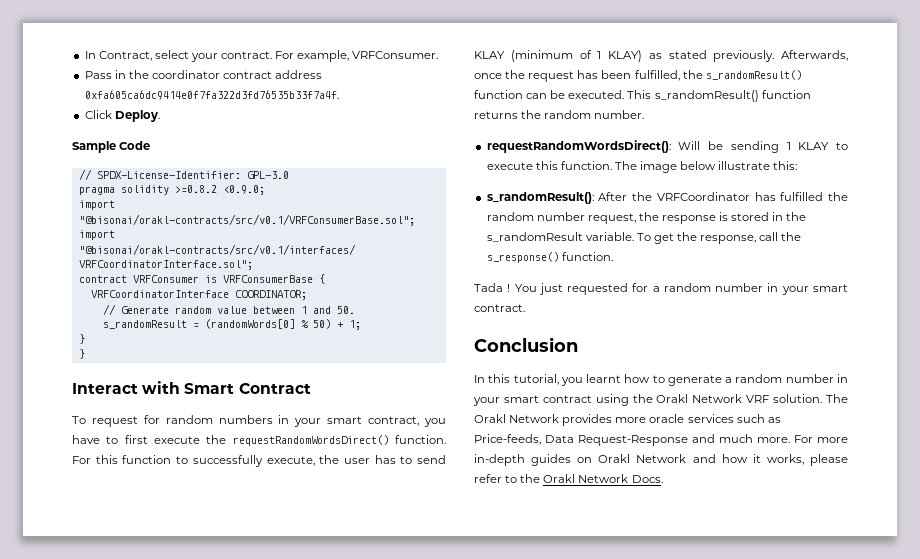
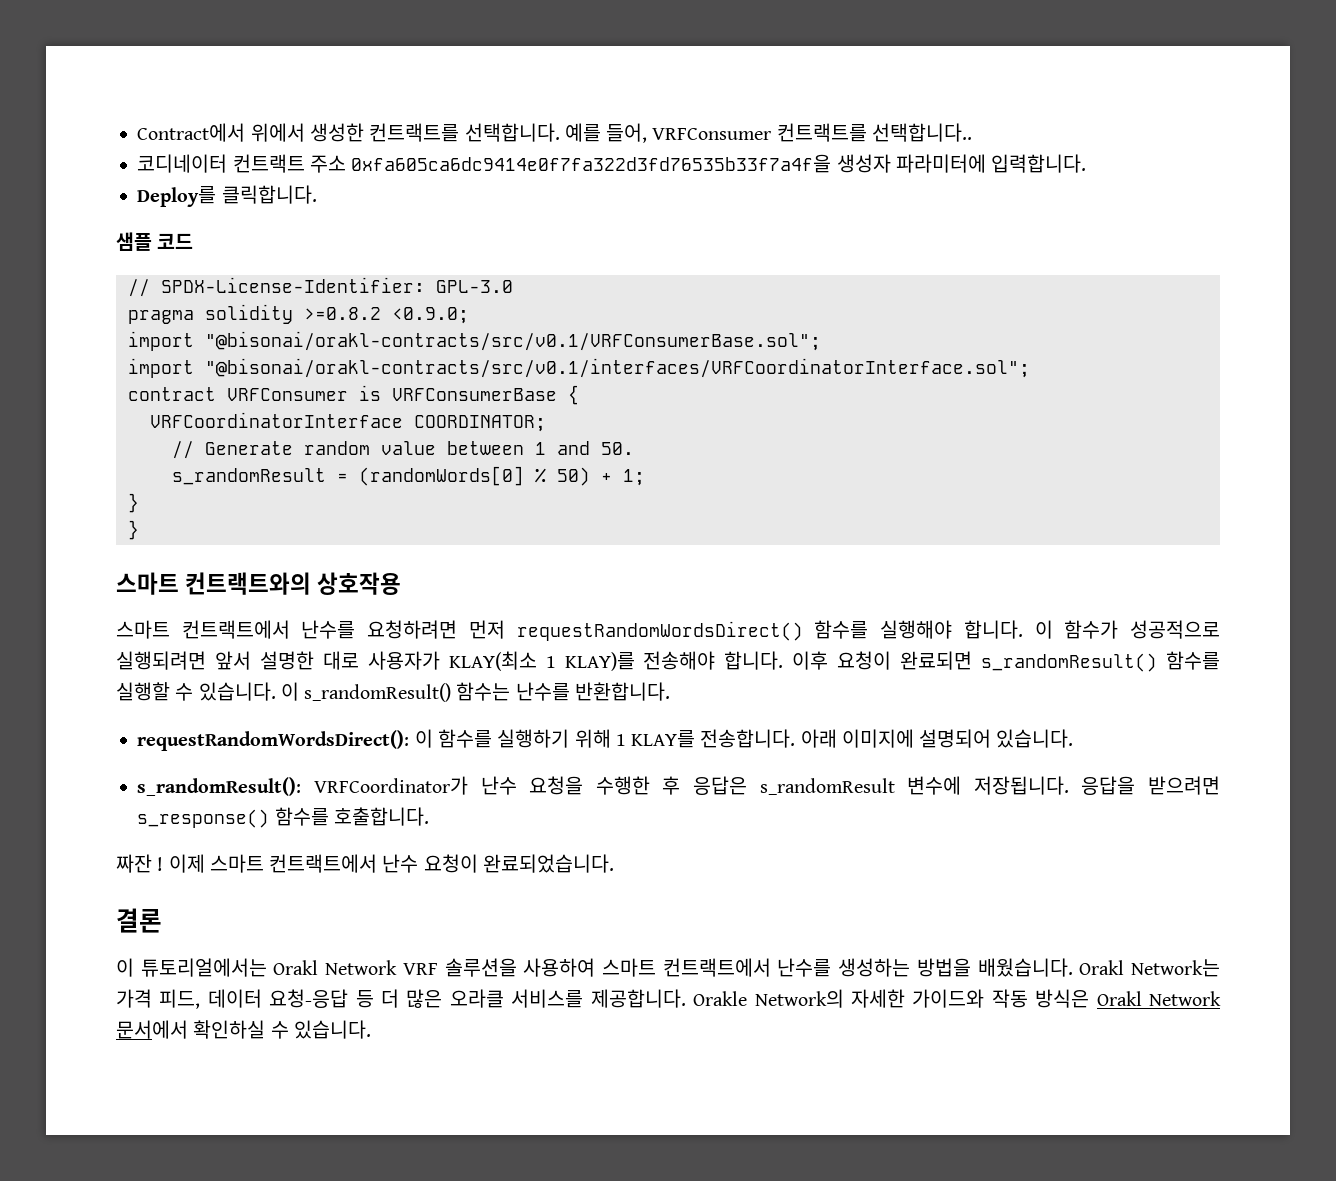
[84,50,439,62] [84,70,323,79] [84,90,339,100] [84,110,160,122] [72,141,151,153] In Contract, select your contract. For example, VRFConsumer. // Pass in the coordinator contract address 0xfa605ca6dc9414e0f7fa322d3fd76535b33f7a4f. // Click Deploy. // Sample Code -> [137,123,972,143] [137,154,1087,173] [137,185,317,207] [116,232,194,251] Contract에서 위에서 생성한 컨트랙트를 선택합니다. 예를 들어, VRFConsumer 컨트랙트를 선택합니다.. // 코디네이터 컨트랙트 주소 0xfa605ca6dc9414e0f7fa322d3fd76535b33f7a4f을 생성자 파라미터에 입력합니다. // Deploy를 클릭합니다. // 샘플 코드
[72,381,311,394] [72,415,446,427] [72,435,446,446] [72,455,446,467] [474,50,848,62] [474,70,802,82] [474,90,811,102] [474,110,645,119] [486,140,848,153] [486,161,798,173] [486,192,848,204] [486,212,807,224] [486,232,802,244] [486,252,613,263] [474,283,848,295] [474,304,525,312] [474,337,578,352] [474,374,848,386] [473,394,848,406] [474,414,781,426] [474,434,848,446] [474,454,848,466] [474,474,663,483] Interact with Smart Contract // To request for random numbers in your smart contract, you have to first execute the requestRandomWordsDirect() function. For this function to successfully execute, the user has to send KLAY (minimum of 1 KLAY) as stated previously. Afterwards, once the request has been fulfilled, the s_randomResult() function can be executed. This s_randomResult() function returns the random number. // requestRandomWordsDirect(): Will be sending 1 KLAY to execute this function. The image below illustrate this: // s_randomResult(): After the VRFCoordinator has fulfilled the random number request, the response is stored in the s_randomResult variable. To get the response, call the s_response() function. // Tada ! You just requested for a random number in your smart contract. // Conclusion // In this tutorial, you learnt how to generate a random number in your smart contract using the Orakl Network VRF solution. The Orakl Network provides more oracle services such as Price-feeds, Data Request-Response and much more. For more in-depth guides on Orakl Network and how it works, please refer to the Orakl Network Docs. -> [116,572,402,595] [116,620,1221,641] [116,651,1220,672] [116,682,670,702] [137,729,1074,751] [137,776,1221,796] [137,807,429,828] [116,854,614,873] [116,908,162,933] [116,958,1220,977] [116,989,1221,1009] [116,1020,371,1039] 스마트 컨트랙트와의 상호작용 // 스마트 컨트랙트에서 난수를 요청하려면 먼저 requestRandomWordsDirect() 함수를 실행해야 합니다. 이 함수가 성공적으로 실행되려면 앞서 설명한 대로 사용자가 KLAY(최소 1 KLAY)를 전송해야 합니다. 이후 요청이 완료되면 s_randomResult() 함수를 실행할 수 있습니다. 이 s_randomResult() 함수는 난수를 반환합니다. // requestRandomWordsDirect(): 이 함수를 실행하기 위해 1 KLAY를 전송합니다. 아래 이미지에 설명되어 있습니다. // s_randomResult(): VRFCoordinator가 난수 요청을 수행한 후 응답은 s_randomResult 변수에 저장됩니다. 응답을 받으려면 s_response() 함수를 호출합니다. // 짜잔 ! 이제 스마트 컨트랙트에서 난수 요청이 완료되었습니다. // 결론 // 이 튜토리얼에서는 Orakl Network VRF 솔루션을 사용하여 스마트 컨트랙트에서 난수를 생성하는 방법을 배웠습니다. Orakl Network는 가격 피드, 데이터 요청-응답 등 더 많은 오라클 서비스를 제공합니다. Orakle Network의 자세한 가이드와 작동 방식은 Orakl Network 문서에서 확인하실 수 있습니다.

